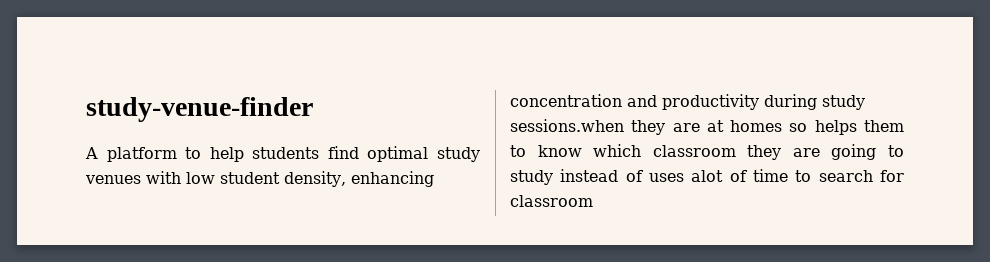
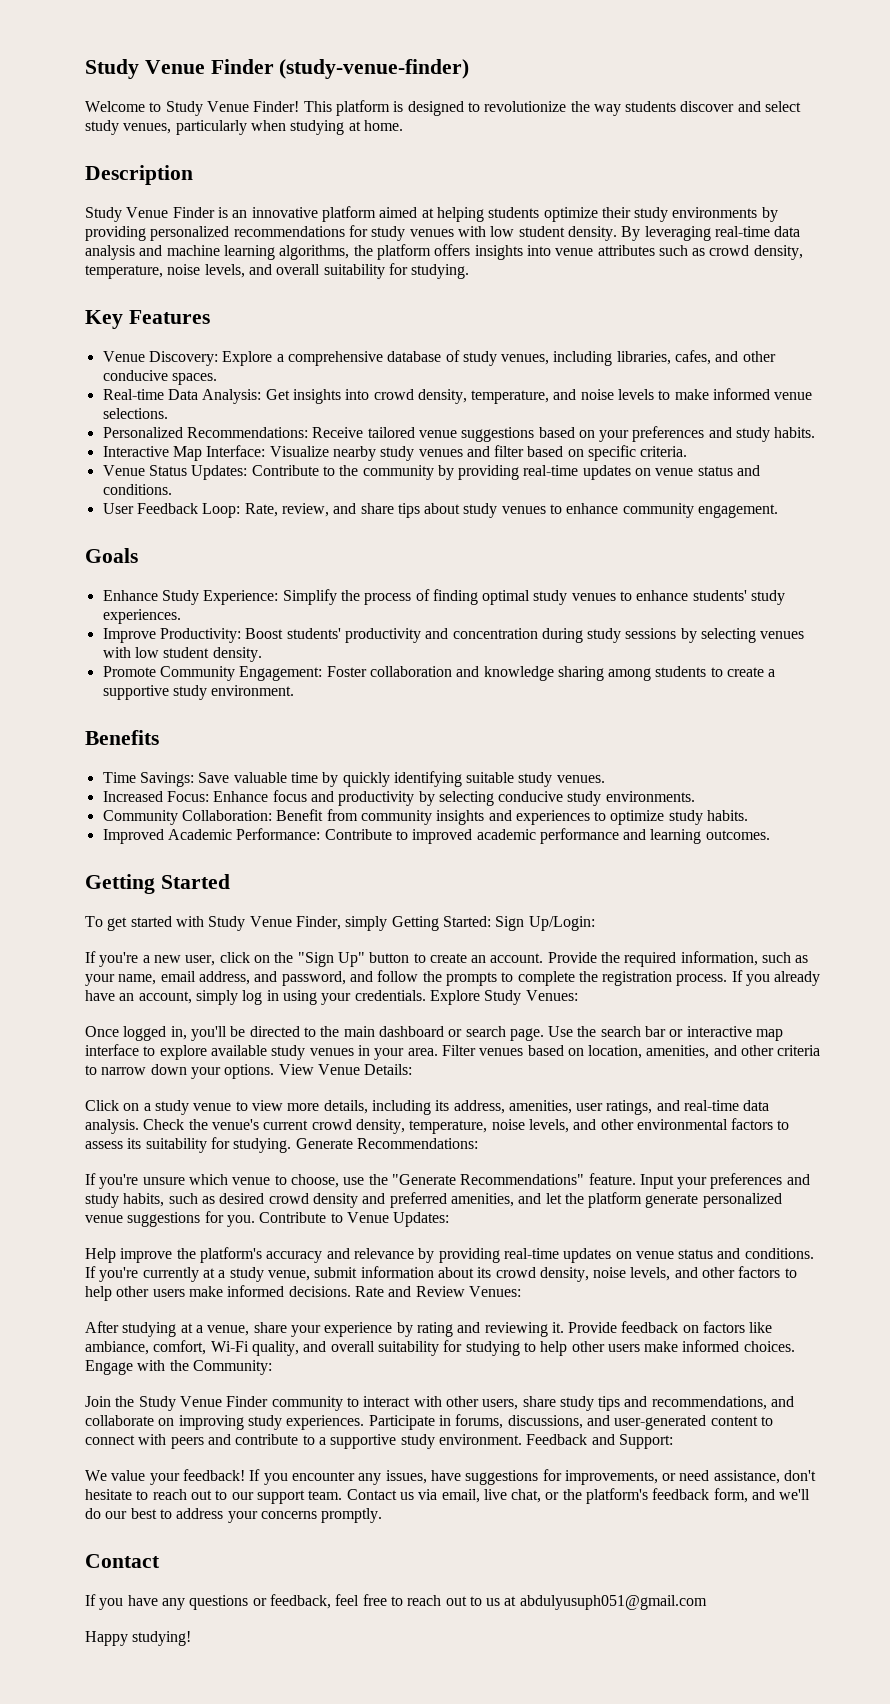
[86,97,313,122] [85,146,429,162] study-venue-finder // A platform to help students find optimal -> [85,59,470,79] [85,100,802,116] [85,120,403,135] [85,165,193,185] [85,206,778,222] [85,225,368,241] Study Venue Finder (study-venue-finder) // Welcome to Study Venue Finder! This platform is designed to revolutionize the way students discover and select study venues, particularly when studying at home. // Description // Study Venue Finder is an innovative platform aimed at helping students optimize their study environments by providing personalized recommendations for
[284,171,434,187] [510,94,865,110] [510,119,904,135] [510,144,904,160] [510,169,904,185] [510,195,593,207] density, enhancing concentration and productivity during study sessions.when they are at homes so helps them to know which classroom they are going to study instead of uses alot of time to search for classroom -> [567,226,801,241] [85,244,803,260] [85,263,470,279] [85,310,210,329] [102,350,776,366] [102,370,217,385] [102,388,813,404] [102,408,168,419] [102,426,816,442] [102,445,688,461] [102,465,761,480] [102,484,172,495] [102,503,779,518] [85,548,138,563] [102,589,786,605] [102,609,181,624] [102,628,805,643] [102,647,262,662] [102,666,776,681] [102,685,295,700] [85,730,159,745] [102,771,605,787] [102,790,695,806] [102,809,749,825] [102,828,770,844] [85,874,230,894] [85,916,595,931] [85,951,809,967] [85,970,821,986] [85,990,578,1005] [85,1026,784,1041] [85,1044,821,1060] [85,1064,413,1079] [85,1100,770,1115] [85,1118,790,1134] [85,1137,478,1153] [85,1173,810,1189] [85,1192,782,1208] [85,1211,450,1227] [85,1247,814,1263] [85,1266,797,1282] [85,1285,521,1301] [85,1321,773,1337] [85,1340,795,1356] [85,1360,272,1375] [85,1396,795,1411] [85,1414,773,1430] [85,1434,673,1449] [85,1469,817,1485] [85,1488,811,1504] [85,1508,383,1523] [85,1554,160,1568] [85,1594,707,1610] [85,1631,192,1646] density. By leveraging real-time data analysis and machine learning algorithms, the platform offers insights into venue attributes such as crowd density, temperature, noise levels, and overall suitability for studying. // Key Features // Venue Discovery: Explore a comprehensive database of study venues, including libraries, cafes, and other conducive spaces. // Real-time Data Analysis: Get insights into crowd density, temperature, and noise levels to make informed venue selections. // Personalized Recommendations: Receive tailored venue suggestions based on your preferences and study habits. // Interactive Map Interface: Visualize nearby study venues and filter based on specific criteria. // Venue Status Updates: Contribute to the community by providing real-time updates on venue status and conditions. // User Feedback Loop: Rate, review, and share tips about study venues to enhance community engagement. // Goals // Enhance Study Experience: Simplify the process of finding optimal study venues to enhance students' study experiences. // Improve Productivity: Boost students' productivity and concentration during study sessions by selecting venues with low student density. // Promote Community Engagement: Foster collaboration and knowledge sharing among students to create a supportive study environment. // Benefits // Time Savings: Save valuable time by quickly identifying suitable study venues. // Increased Focus: Enhance focus and productivity by selecting conducive study environments. // Community Collaboration: Benefit from community insights and experiences to optimize study habits. // Improved Academic Performance: Contribute to improved academic performance and learning outcomes. // Getting Started // To get started with Study Venue Finder, simply Getting Started: Sign Up/Login: // If you're a new user, click on the "Sign Up" button to create an account. Provide the required information, such as your name, email address, and password, and follow the prompts to complete the registration process. If you already have an account, simply log in using your credentials. Explore Study Venues: // Once logged in, you'll be directed to the main dashboard or search page. Use the search bar or interactive map interface to explore available study venues in your area. Filter venues based on location, amenities, and other criteria to narrow down your options. View Venue Details: // Click on a study venue to view more details, including its address, amenities, user ratings, and real-time data analysis. Check the venue's current crowd density, temperature, noise levels, and other environmental factors to assess its suitability for studying. Generate Recommendations: // If you're unsure which venue to choose, use the "Generate Recommendations" feature. Input your preferences and study habits, such as desired crowd density and preferred amenities, and let the platform generate personalized venue suggestions for you. Contribute to Venue Updates: // Help improve the platform's accuracy and relevance by providing real-time updates on venue status and conditions. If you're currently at a study venue, submit information about its crowd density, noise levels, and other factors to help other users make informed decisions. Rate and Review Venues: // After studying at a venue, share your experience by rating and reviewing it. Provide feedback on factors like ambiance, comfort, Wi-Fi quality, and overall suitability for studying to help other users make informed choices. Engage with the Community: // Join the Study Venue Finder community to interact with other users, share study tips and recommendations, and collaborate on improving study experiences. Participate in forums, discussions, and user-generated content to connect with peers and contribute to a supportive study environment. Feedback and Support: // We value your feedback! If you encounter any issues, have suggestions for improvements, or need assistance, don't hesitate to reach out to our support team. Contact us via email, live chat, or the platform's feedback form, and we'll do our best to address your concerns promptly. // Contact // If you have any questions or feedback, feel free to reach out to us at abdulyusuph051@gmail.com // Happy studying!

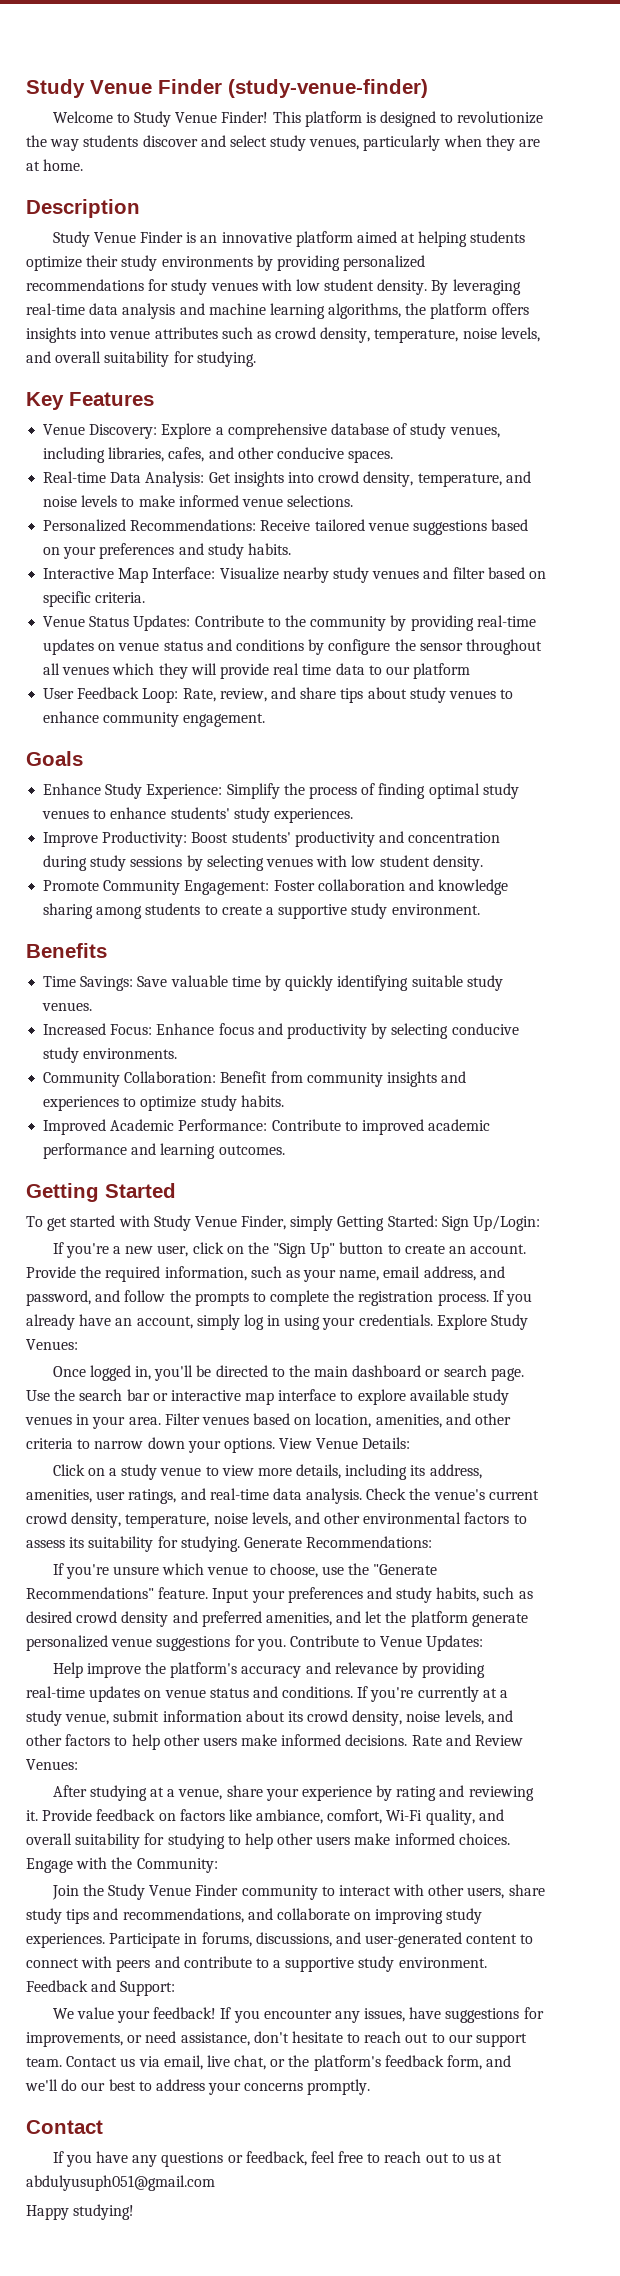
[290,120,345,135] studying -> [485,135,541,151] they are
[102,484,172,495] conditions. -> [235,639,542,655] [43,663,471,679] conditions by configure the sensor throughout all venues which they will provide real time data to our platform

